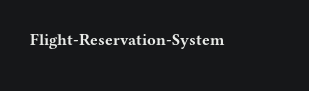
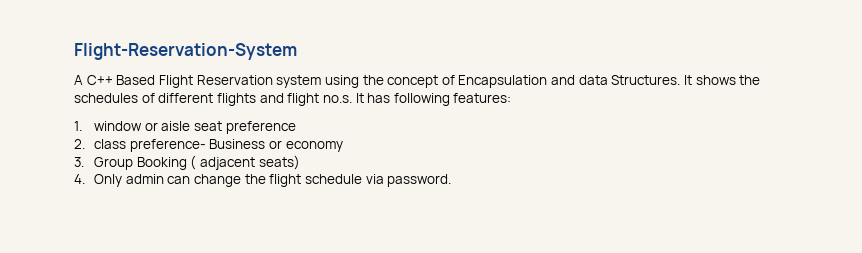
(225, 41) none -> [74,75,761,88] [74,93,512,106] [74,121,296,134] [74,139,343,152] [74,155,300,170] [74,174,452,187] // A C++ Based Flight Reservation system using the concept of Encapsulation and data Structures. It shows the schedules of different flights and flight no.s. It has following features: // 1. window or aisle seat preference // 2. class preference- Business or economy // 3. Group Booking ( adjacent seats) // 4. Only admin can change the flight schedule via password.

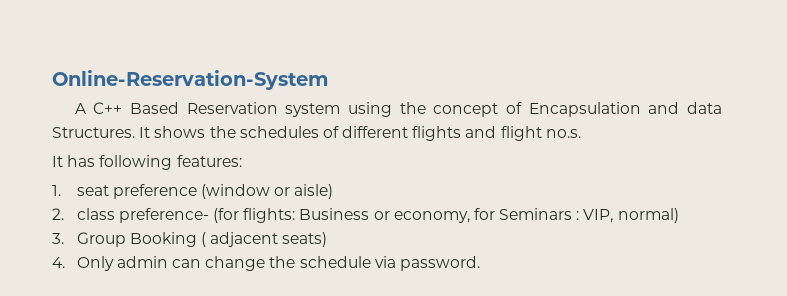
[74,43,297,60] Flight-Reservation-System -> [52,70,328,90] Online-Reservation-System
[158,75,193,88] Flight -> (180, 108) none
(352, 99) none -> (581, 133) //
[94,121,191,131] window or aisle -> (61, 190) none
(296, 127) none -> [200,184,334,199] (window or aisle)
[209,139,343,152] Business or economy -> [212,208,679,223] (for flights: Business or economy, for Seminars : VIP, normal)
[269,174,302,187] flight -> (296, 262) none

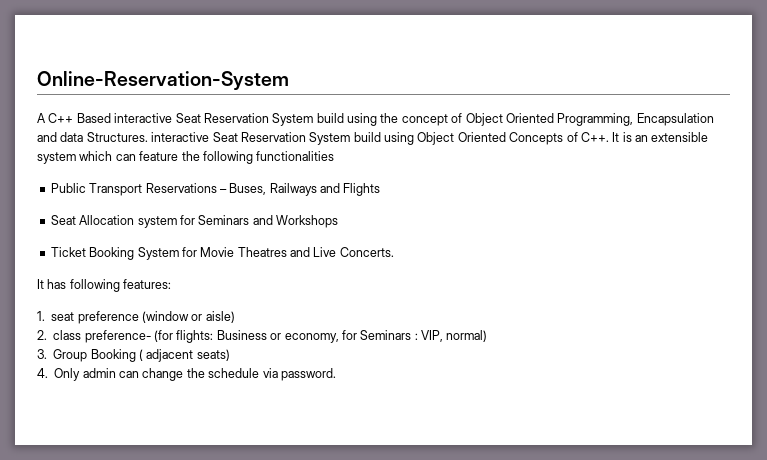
[186,102,341,117] Reservation system -> [114,113,344,126] interactive Seat Reservation System build
(523, 108) none -> [465,113,634,126] Object Oriented Programming,
[139,126,581,141] It shows the schedules of different flights and flight no.s. -> [151,132,709,145] [37,151,335,164] [50,183,381,196] [50,215,338,228] [50,247,394,260] interactive Seat Reservation System build using Object Oriented Concepts of C++. It is an extensible system which can feature the following functionalities // Public Transport Reservations – Buses, Railways and Flights // Seat Allocation system for Seminars and Workshops // Ticket Booking System for Movie Theatres and Live Concerts.

